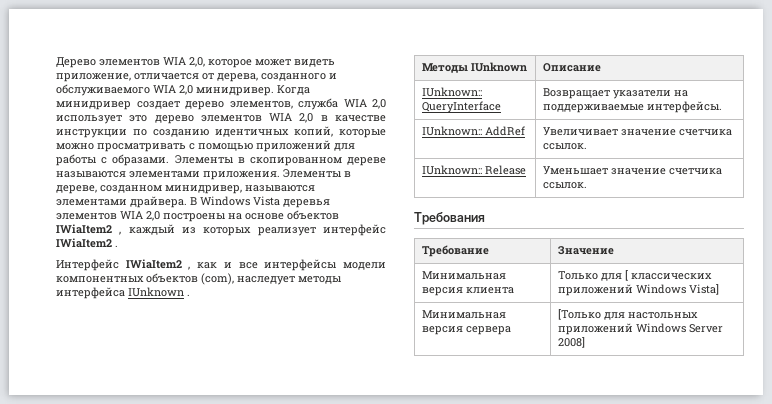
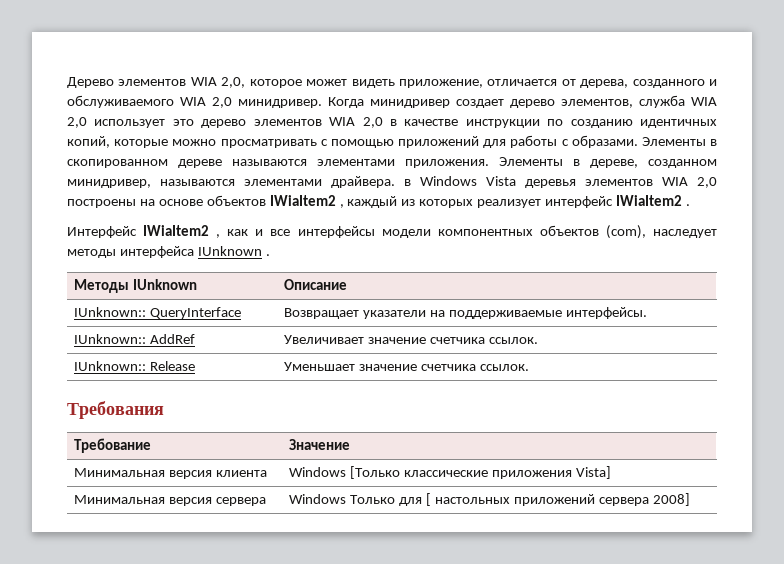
[190,197,197,205] В -> [404,179,411,186] в
[558,270,713,281] [558,284,720,296] [422,310,507,319] [422,326,512,335] [558,309,699,320] [558,323,724,335] Только для [ классических приложений Windows Vista] // Минимальная версия сервера | [Только для настольных приложений Windows Server -> [289,466,611,479] [74,495,267,506] [289,493,649,506] Windows [Только классические приложения Vista] // Минимальная версия сервера | Windows Только для [ настольных приложений сервера

